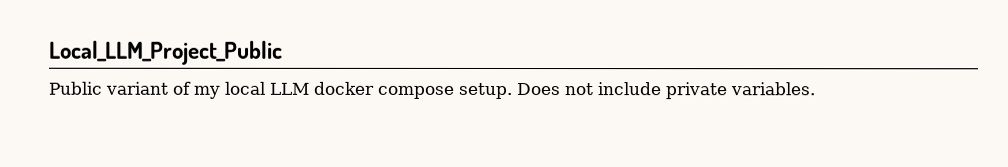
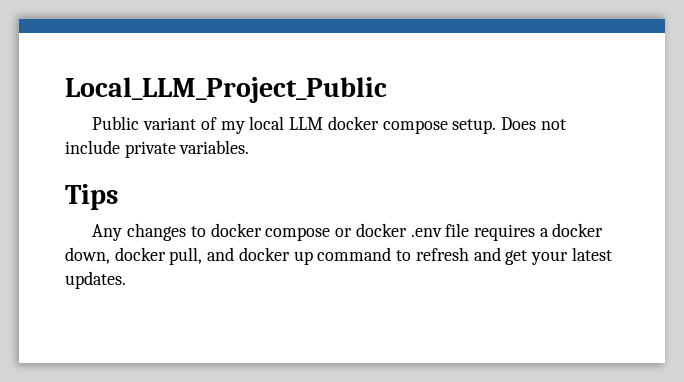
(816, 89) none -> [65,184,118,210] [92,223,604,241] [65,247,612,265] [65,271,126,289] // Tips // Any changes to docker compose or docker .env file requires a docker down, docker pull, and docker up command to refresh and get your latest updates.

